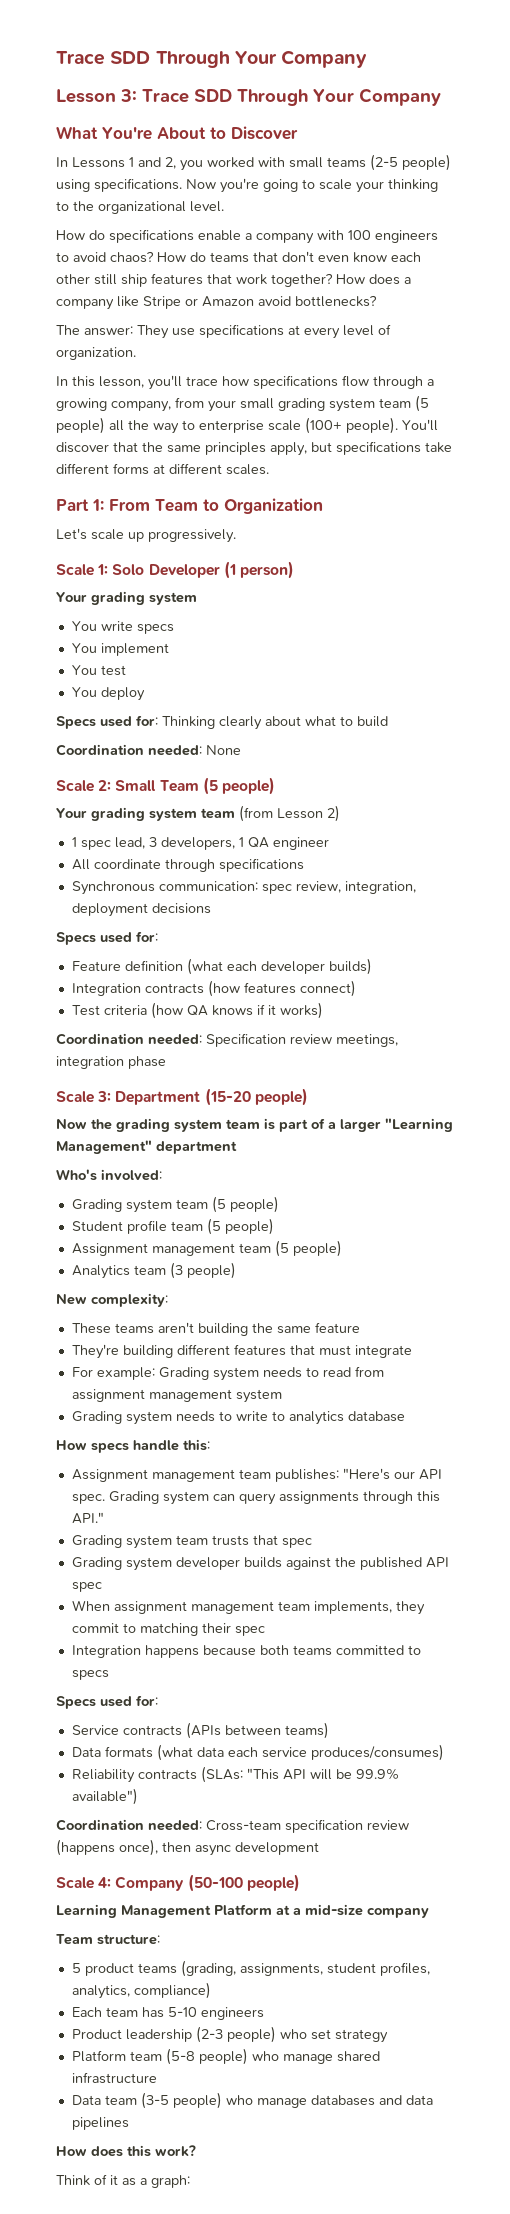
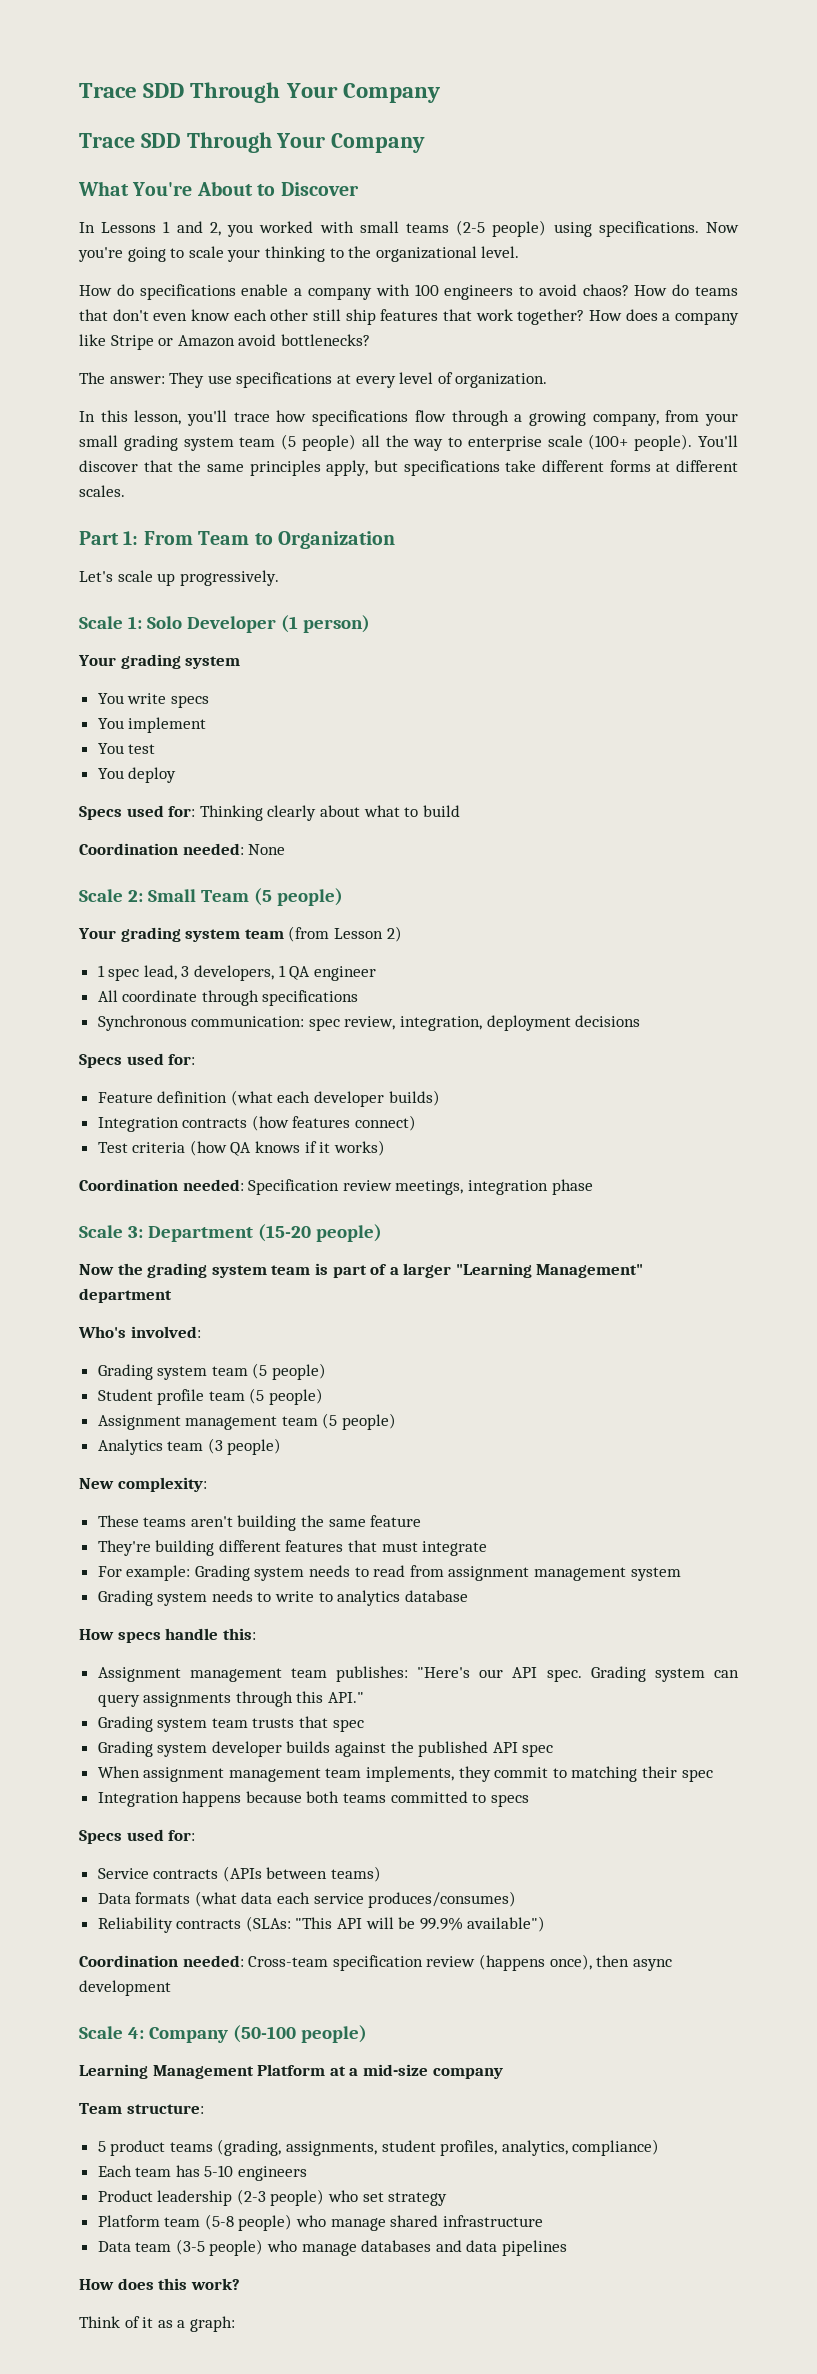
[56,50,368,68] [56,89,137,103] Trace SDD Through Your Company // Lesson 3: -> [79,82,440,103] Trace SDD Through Your Company //

